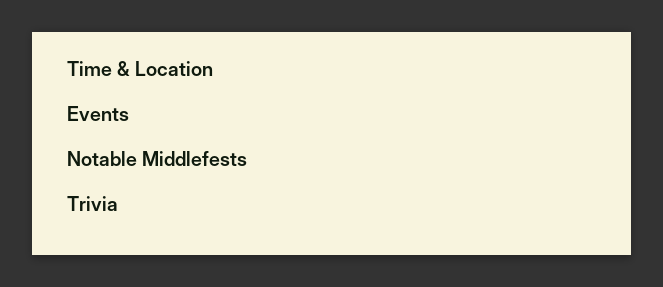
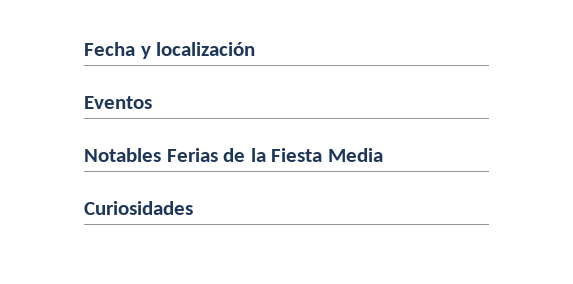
[67,61,213,76] [67,106,129,121] [67,151,248,166] [67,196,118,211] Time & Location // Events // Notable Middlefests // Trivia -> [84,42,256,59] [84,96,152,109] [84,148,383,162] [84,201,193,215] Fecha y localización // Eventos // Notables Ferias de la Fiesta Media // Curiosidades

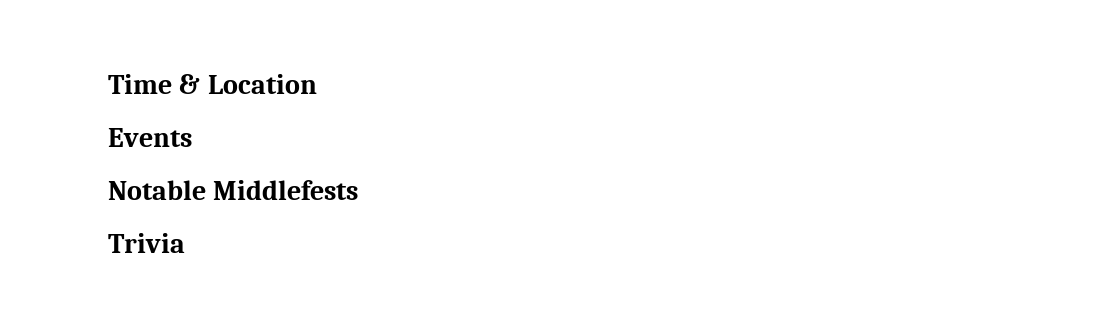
[84,42,256,59] [84,96,152,109] [84,148,383,162] [84,201,193,215] Fecha y localización // Eventos // Notables Ferias de la Fiesta Media // Curiosidades -> [108,74,317,94] [108,128,192,147] [108,180,359,200] [108,233,185,253] Time & Location // Events // Notable Middlefests // Trivia

